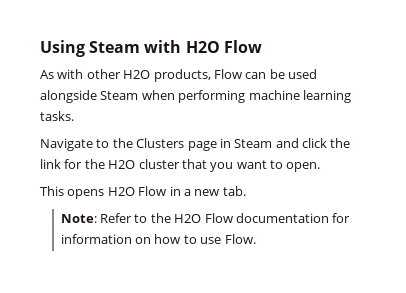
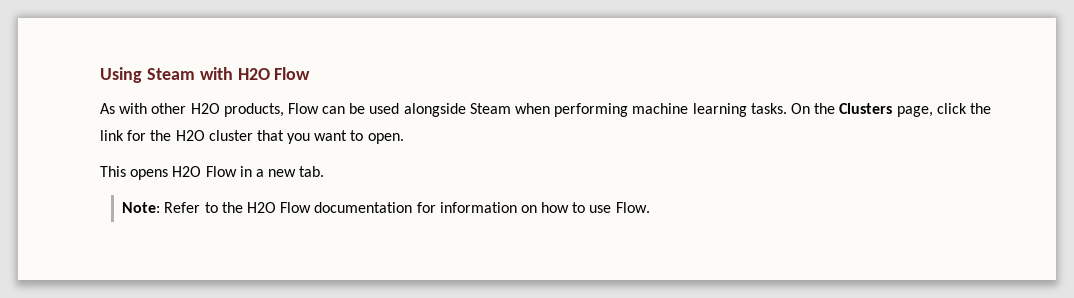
[40,138,299,151] // Navigate to the Clusters page in Steam and -> [790,103,933,117] On the Clusters page,

